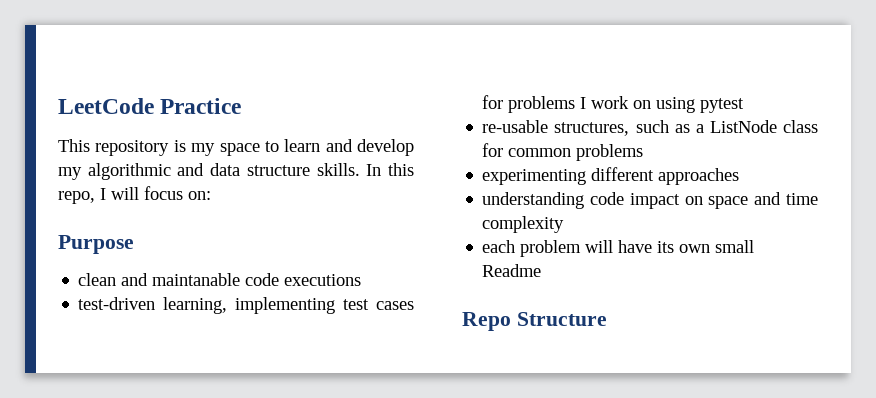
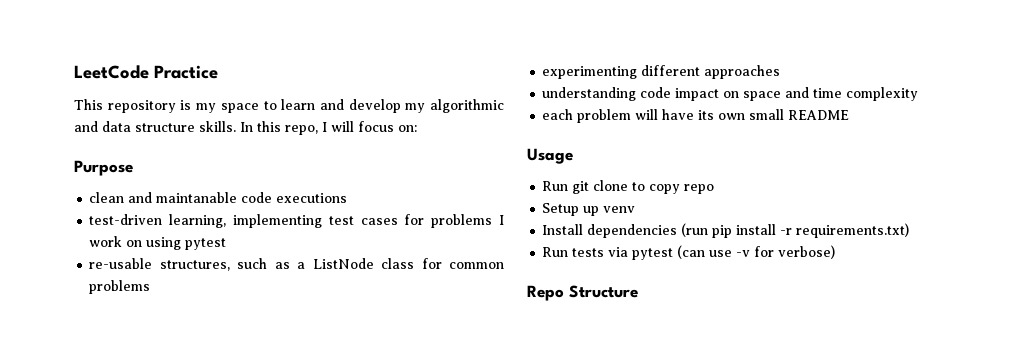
[482,264,542,277] Readme -> [788,110,850,120] [527,148,573,164] [542,180,715,194] [542,203,636,216] [542,223,910,238] [542,245,836,260] README // Usage // Run git clone to copy repo // Setup up venv // Install dependencies (run pip install -r requirements.txt) // Run tests via pytest (can use -v for verbose)

